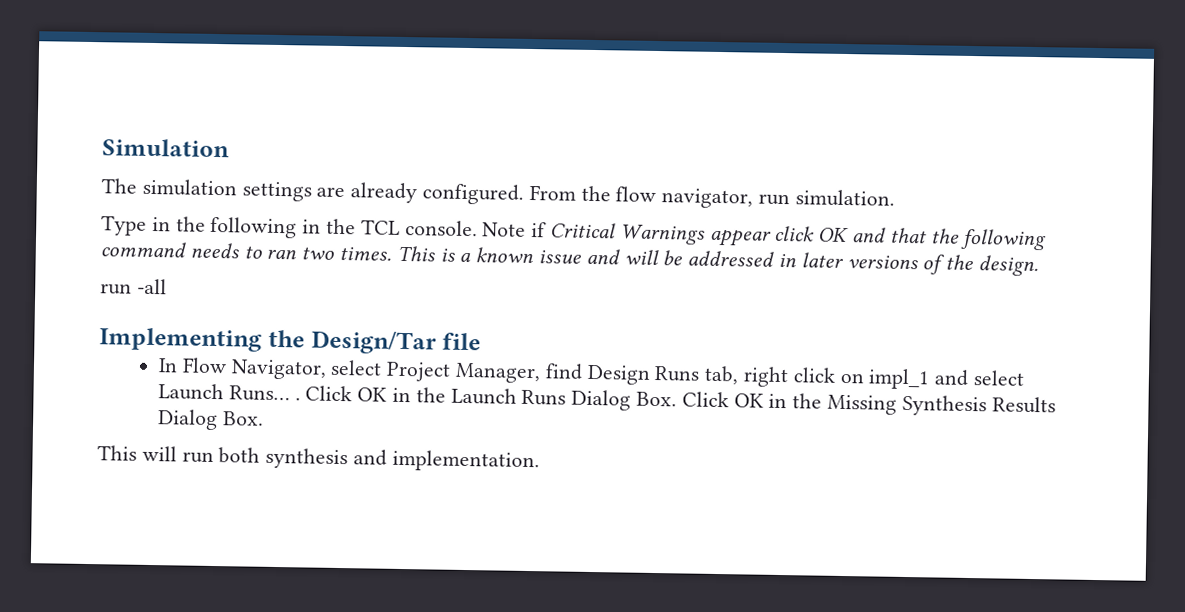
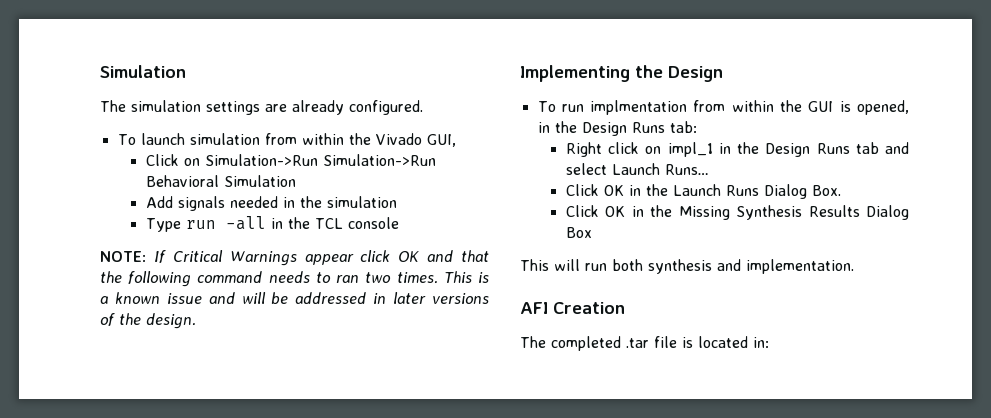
[528,184,895,209] [101,215,548,239] From the flow navigator, run simulation. // Type in the following in the TCL console. Note if -> [117,133,456,147] [145,154,436,166] [145,175,296,187] [145,196,397,211] [145,216,399,232] [100,250,166,263] // To launch simulation from within the Vivado GUI, // Click on Simulation->Run Simulation->Run Behavioral Simulation // Add signals needed in the simulation // Type run -all in the TCL console // NOTE: If
[100,278,167,295] // run -all -> (196, 321) none
[310,329,482,355] [158,357,931,390] Design/Tar file // In Flow Navigator, select Project Manager, find Design Runs tab, right click on impl_1 -> [668,66,723,82] [537,100,909,115] [537,121,697,136] [565,142,879,157] Design // To run implmentation from within the GUI is opened, in the Design Runs tab: // Right click on impl_1 in the Design Runs tab
[294,397,301,401] . -> (709, 169) //
(678, 399) none -> (841, 190) //
[222,411,264,426] Box. -> [565,227,592,238] Box
(540, 461) none -> [520,302,625,314] [520,336,769,351] // AFI Creation // The completed .tar file is located in:

